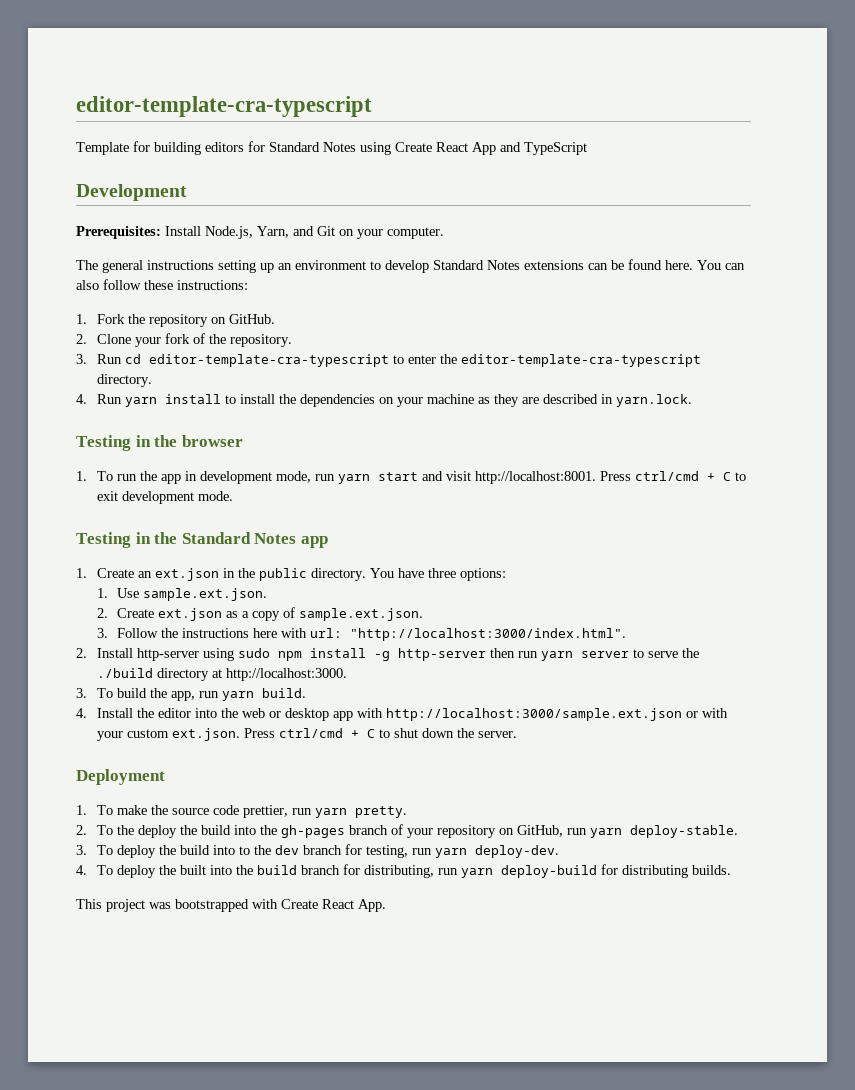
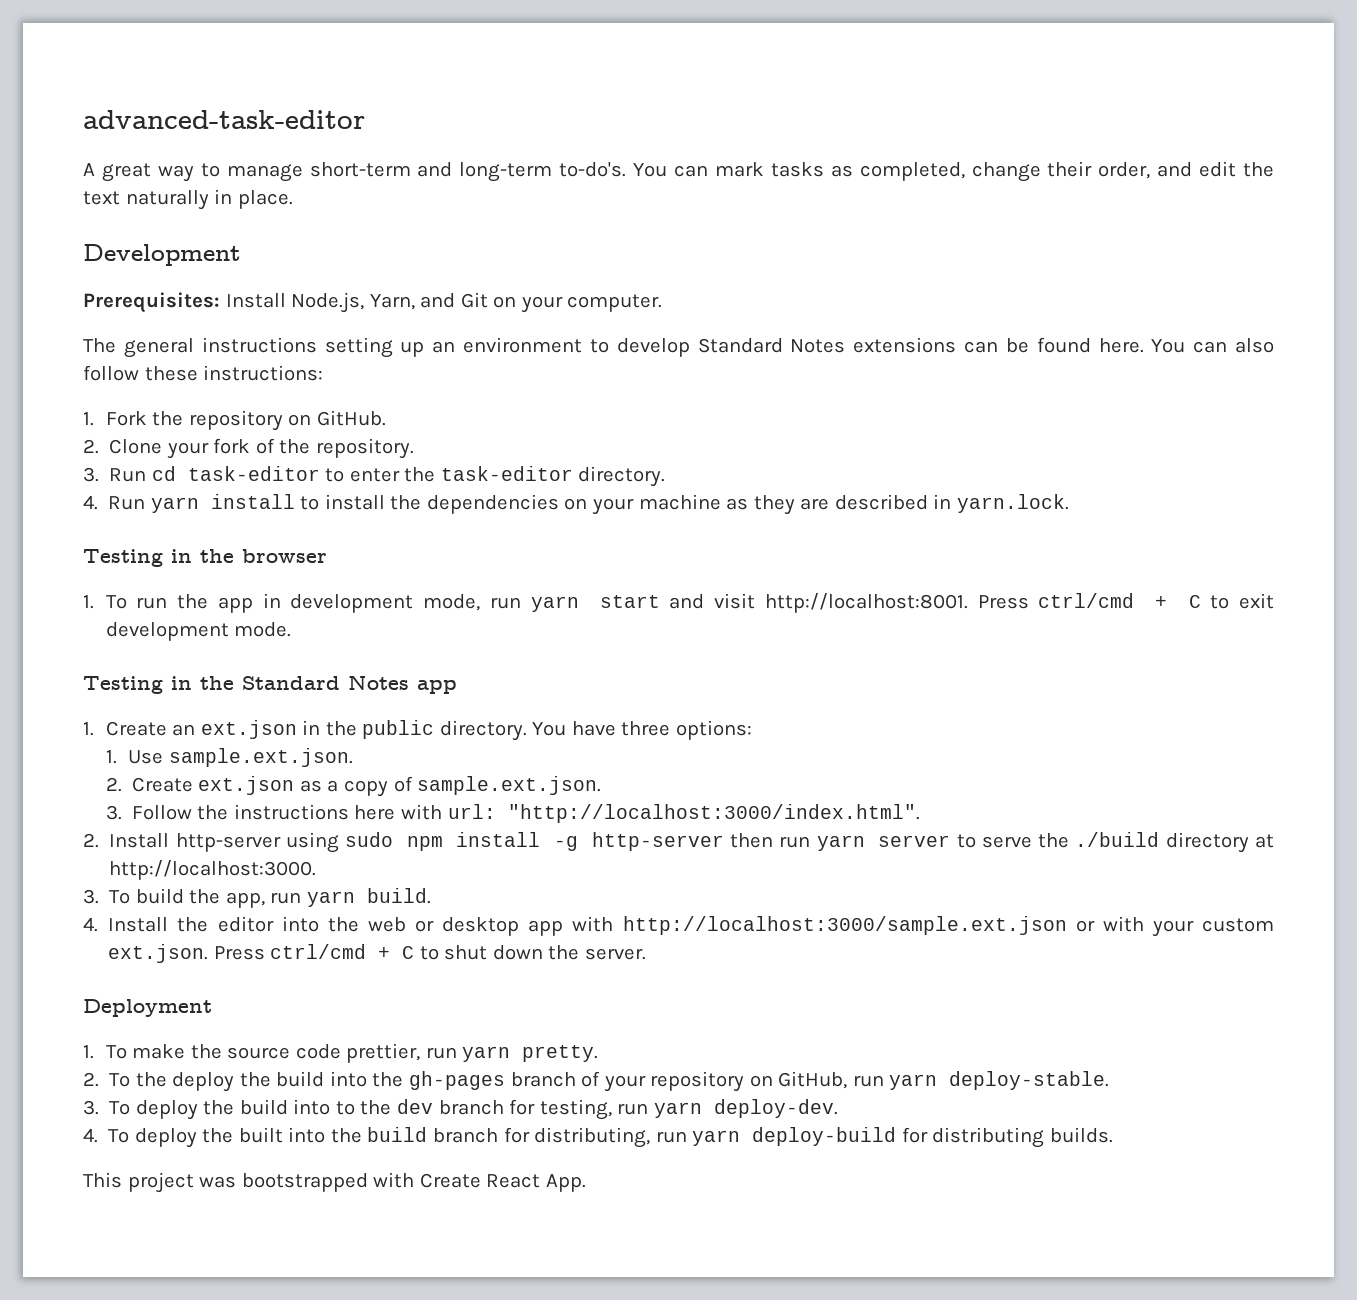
[76,96,372,117] [76,141,587,155] editor-template-cra-typescript // Template for building editors for Standard Notes using Create React App and TypeScript -> [83,110,365,129] [83,161,1274,182] [83,189,293,210] advanced-task-editor // A great way to manage short-term and long-term to-do's. You can mark tasks as completed, change their order, and edit the text naturally in place.
[148,354,389,367] editor-template-cra-typescript -> [187,466,320,481] task-editor
[460,354,701,367] editor-template-cra-typescript -> [440,466,573,481] task-editor

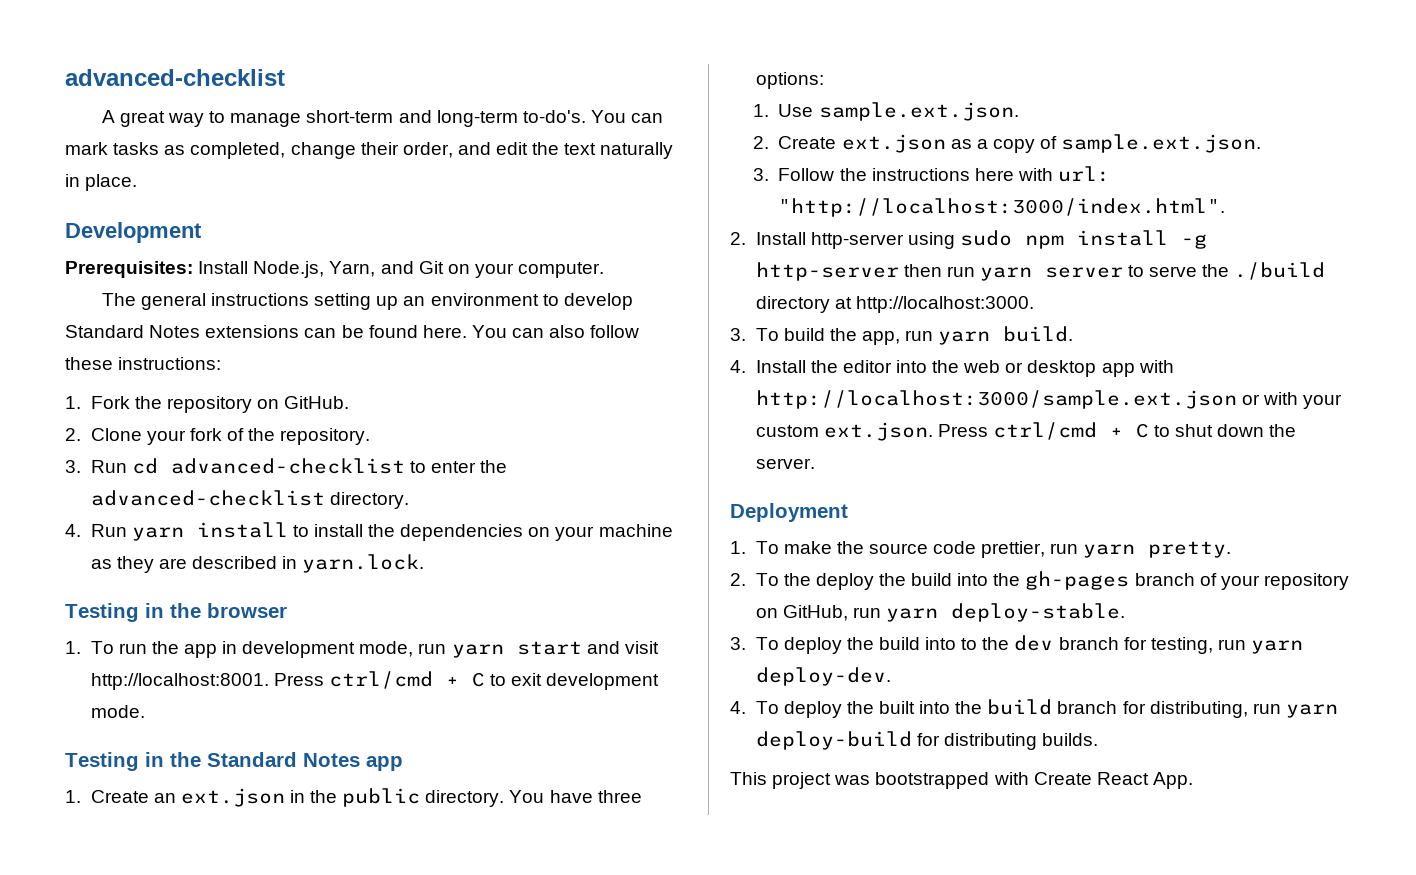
[83,110,365,129] advanced-task-editor -> [65,69,285,86] advanced-checklist
[187,466,320,481] task-editor -> [170,458,405,474] advanced-checklist
[440,466,573,481] task-editor -> [90,490,325,506] advanced-checklist

